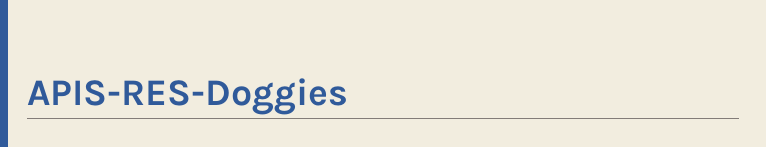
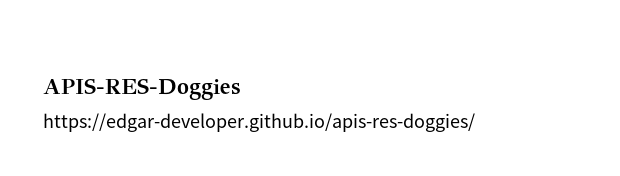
(348, 96) none -> [43,113,475,132] // https://edgar-developer.github.io/apis-res-doggies/

